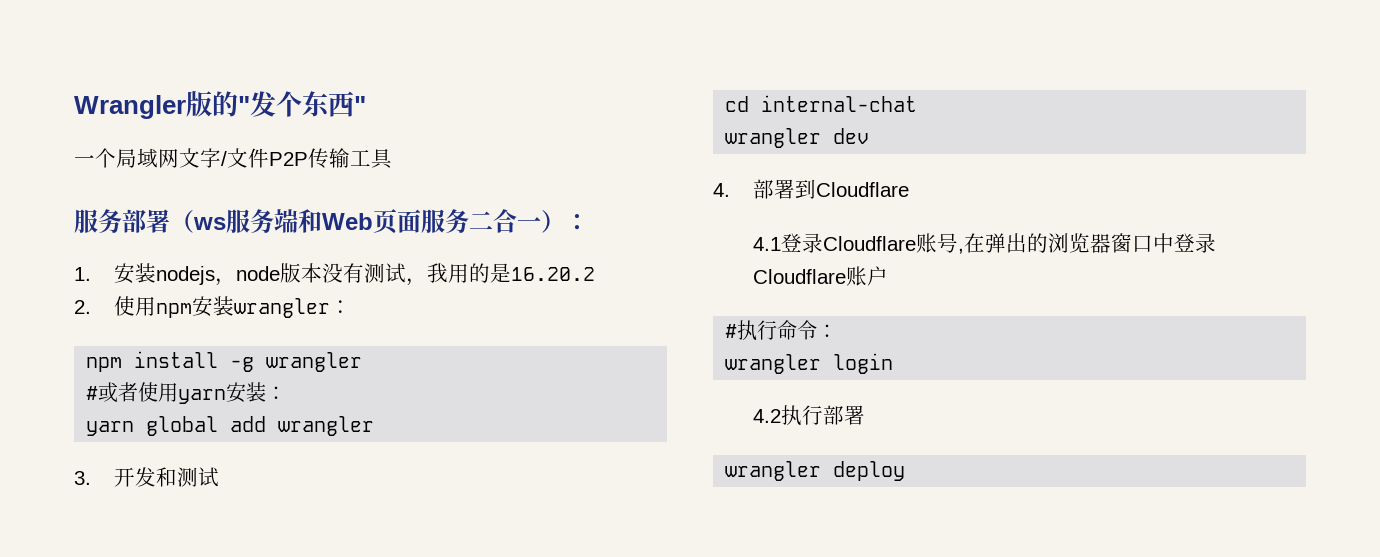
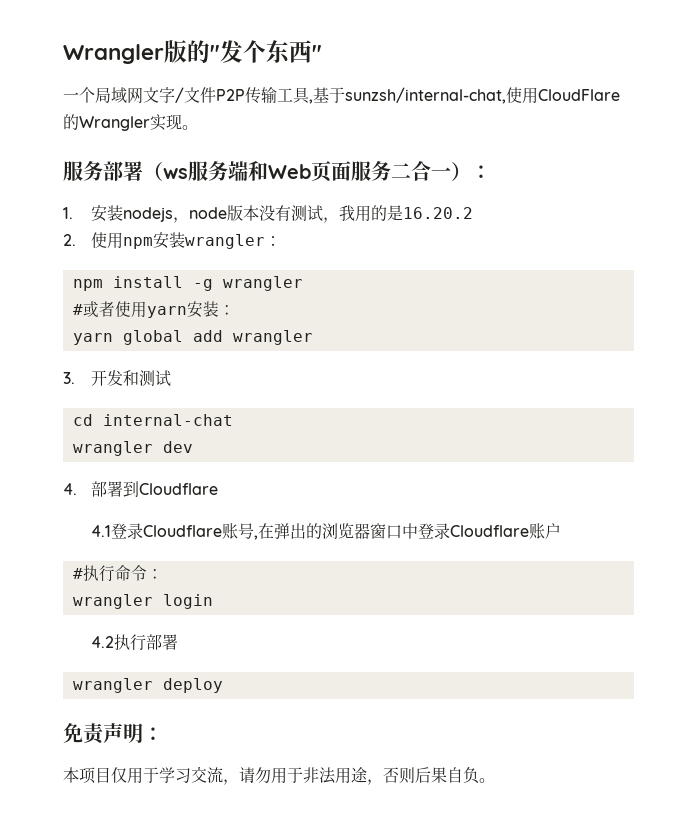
(393, 159) none -> [309,87,620,104] [63,114,198,131] ,基于sunzsh/internal-chat,使用CloudFlare的Wrangler实现。
(906, 471) none -> [63,723,163,745] [63,766,495,785] // 免责声明： // 本项目仅用于学习交流，请勿用于非法用途，否则后果自负。

